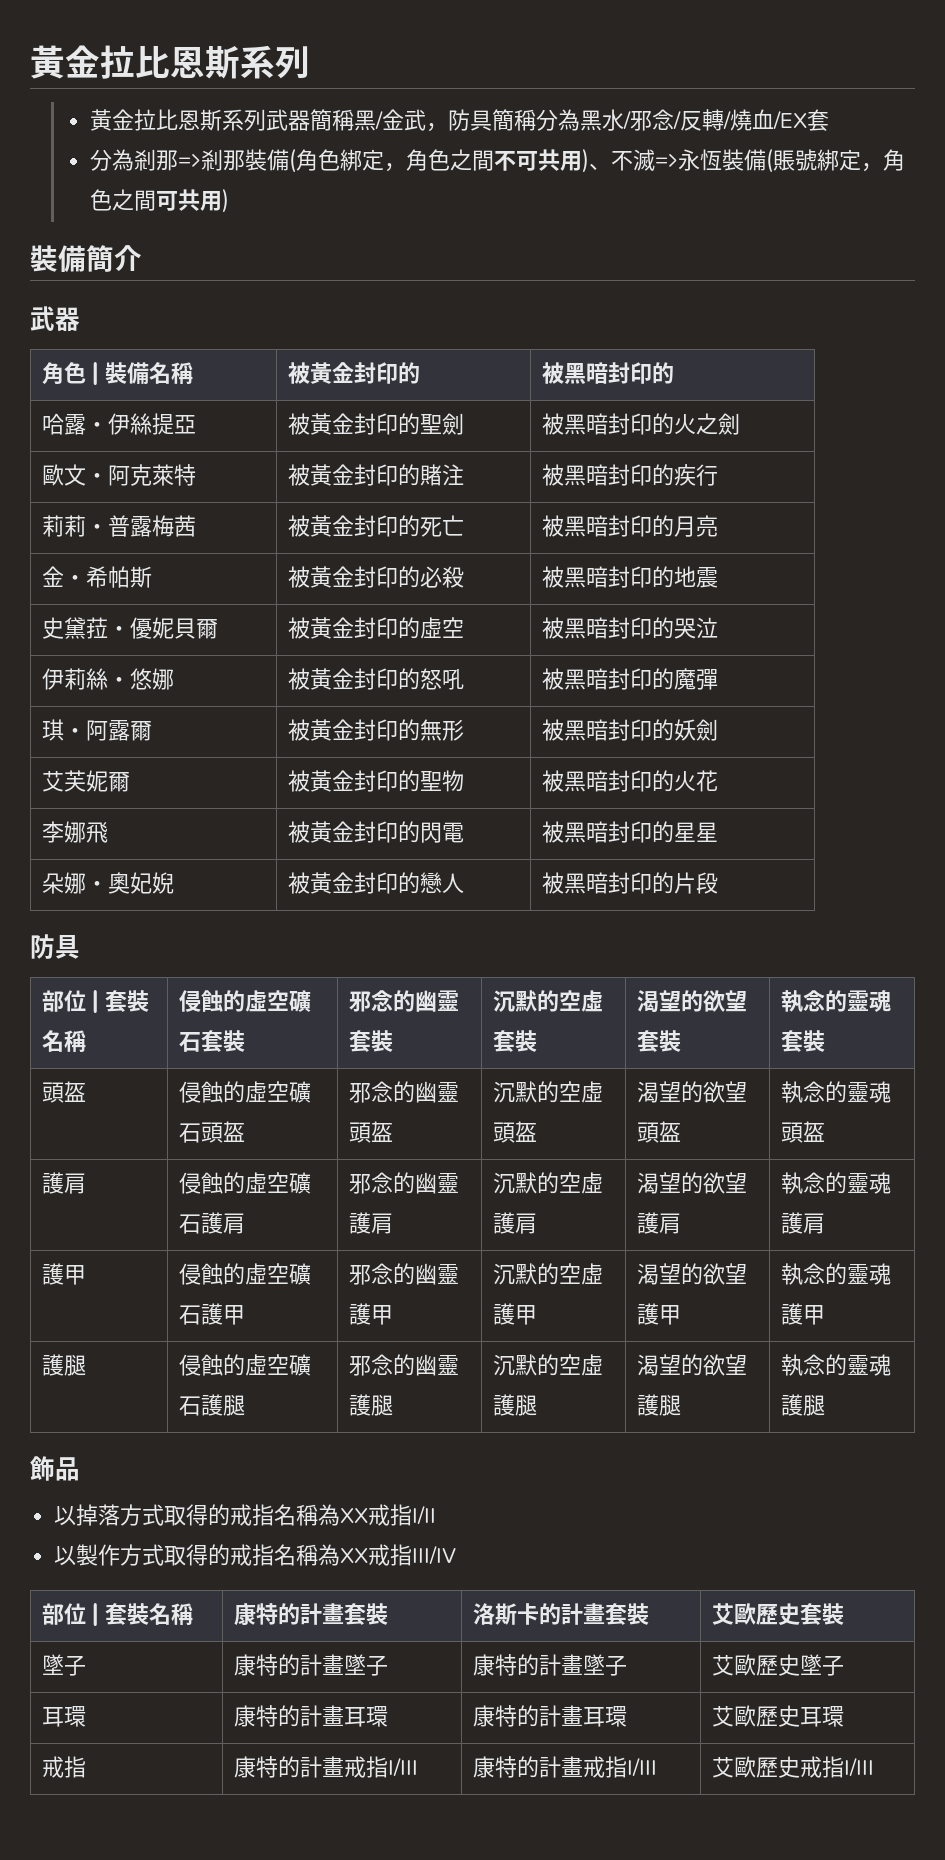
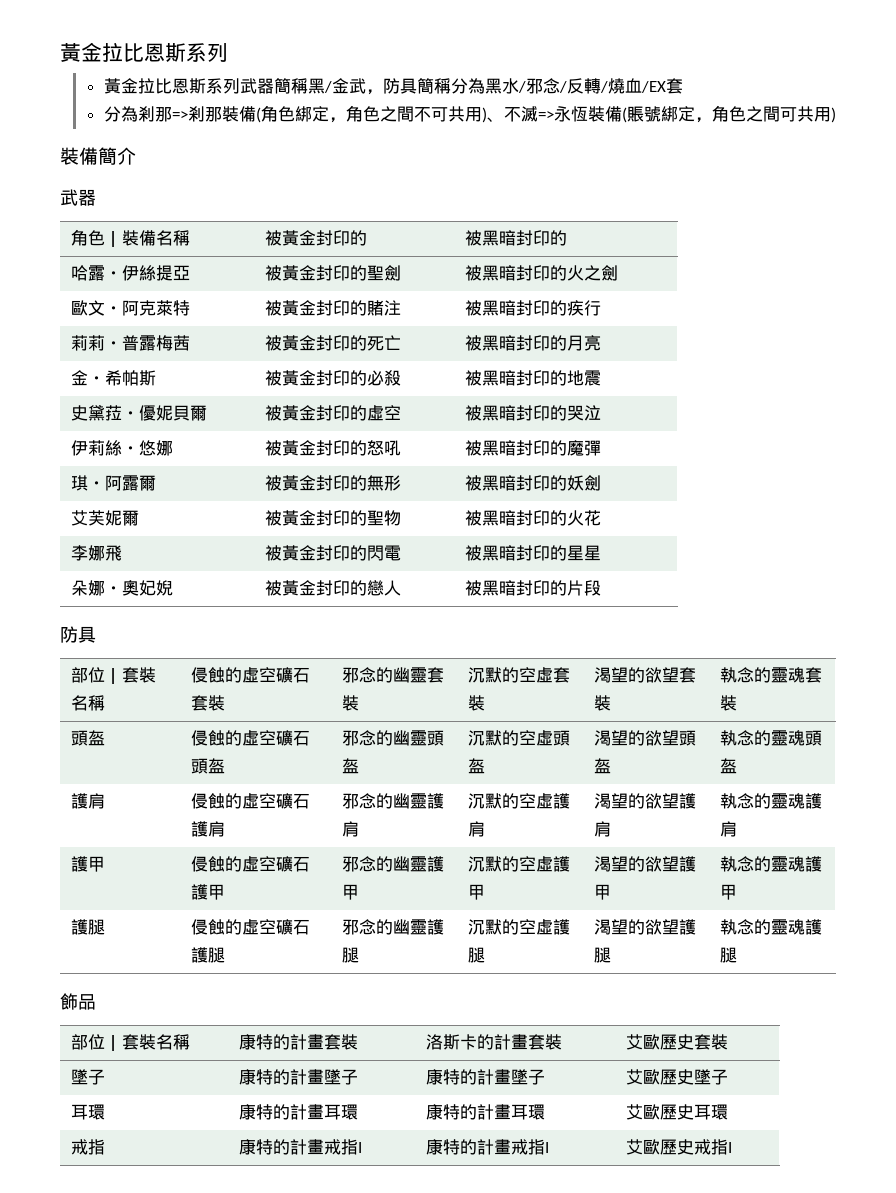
[54,1504,437,1526] [54,1544,457,1566] // 以掉落方式取得的戒指名稱為XX戒指I/II // 以製作方式取得的戒指名稱為XX戒指III/IV -> (96, 1002) none
[387,1757,418,1777] [472,1756,657,1778] I/III | 康特的計畫戒指I/III -> [357,1142,362,1153] [425,1139,549,1155] I | 康特的計畫戒指I
[843,1757,874,1777] I/III -> [727,1142,732,1153] I

